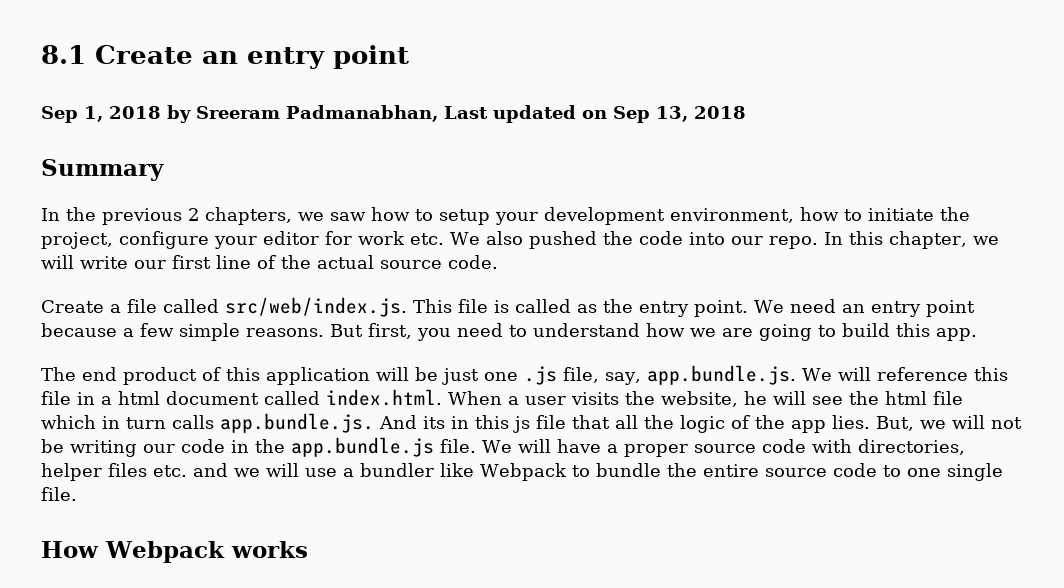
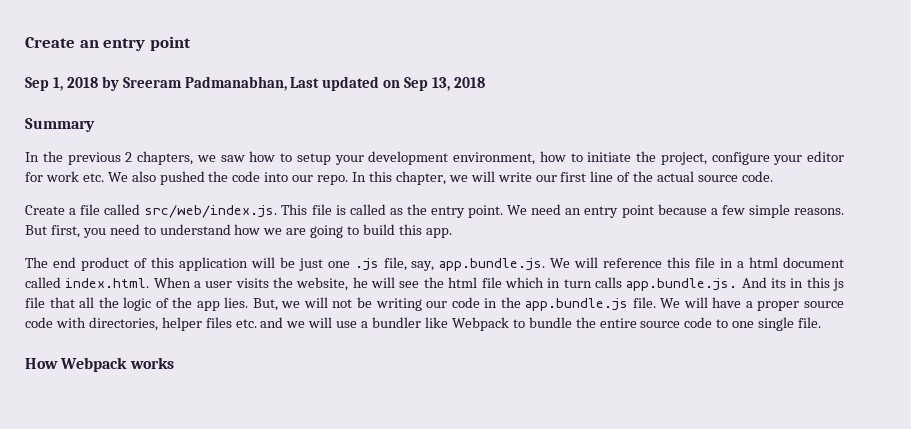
[41,45,86,64] 8.1 -> (25, 42) none

